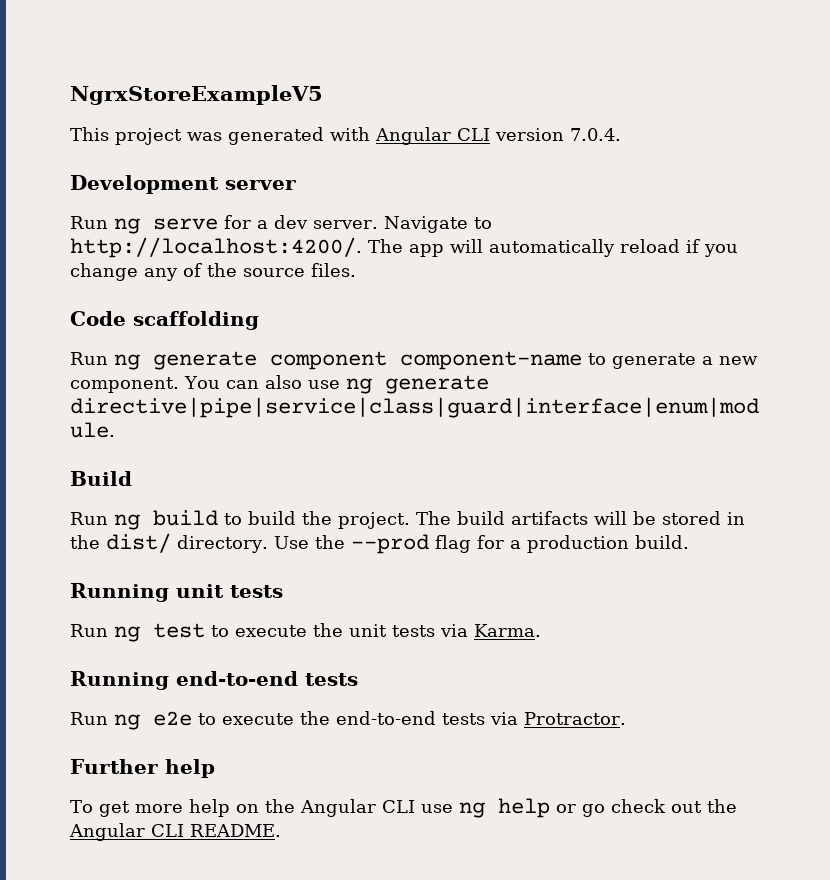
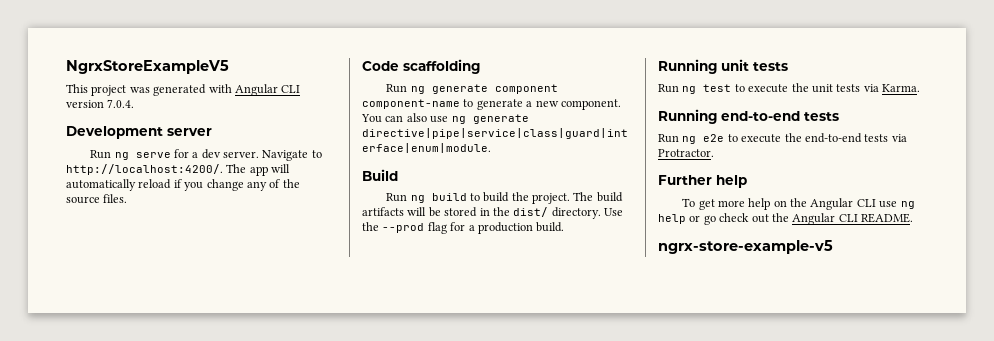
(281, 830) none -> [658,240,833,254] // ngrx-store-example-v5

